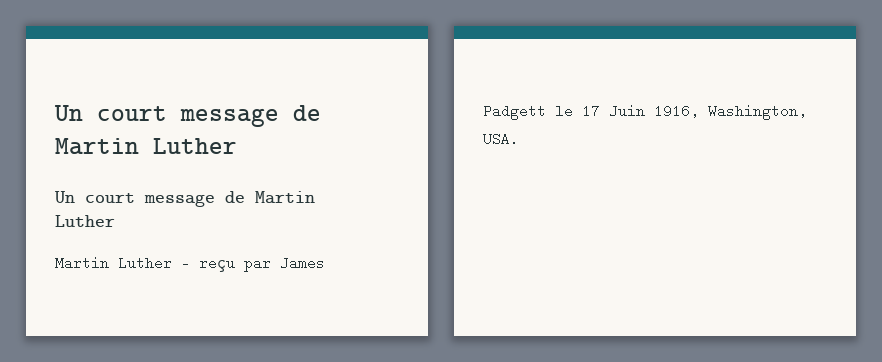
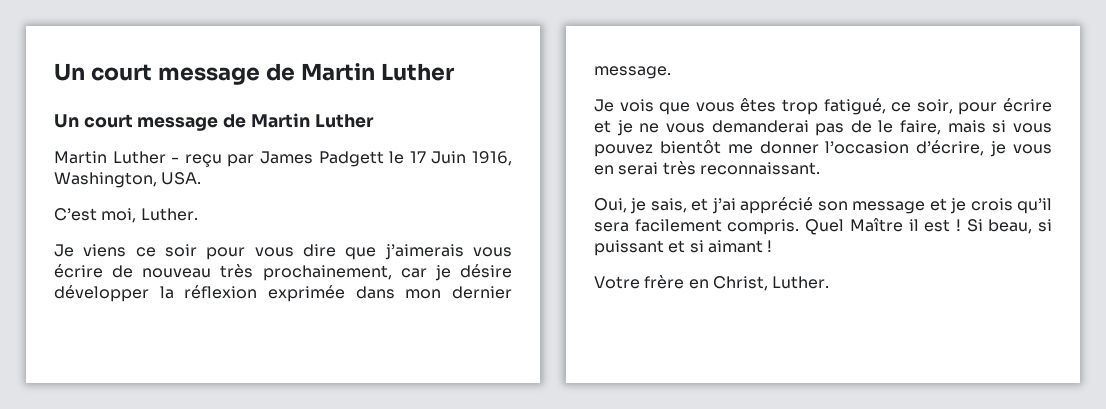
(519, 139) none -> [54,208,198,223] [54,244,512,260] [54,264,512,281] [54,285,512,302] [594,66,671,79] [594,98,1052,115] [594,120,1052,136] [594,140,1052,157] [594,161,820,175] [594,197,1052,214] [594,218,1052,235] [594,240,773,256] [594,275,830,291] // C’est moi, Luther. // Je viens ce soir pour vous dire que j’aimerais vous écrire de nouveau très prochainement, car je désire développer la réflexion exprimée dans mon dernier message. // Je vois que vous êtes trop fatigué, ce soir, pour écrire et je ne vous demanderai pas de le faire, mais si vous pouvez bientôt me donner l’occasion d’écrire, je vous en serai très reconnaissant. // Oui, je sais, et j’ai apprécié son message et je crois qu’il sera facilement compris. Quel Maître il est ! Si beau, si puissant et si aimant ! // Votre frère en Christ, Luther.

